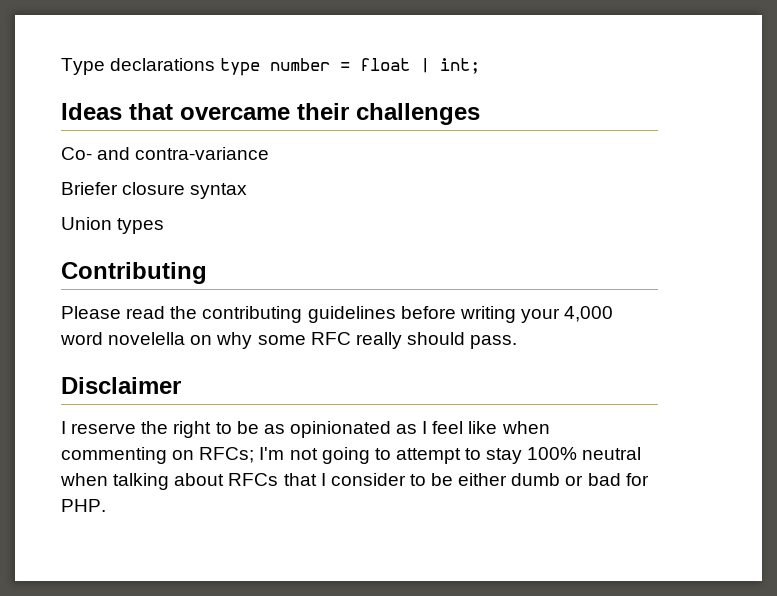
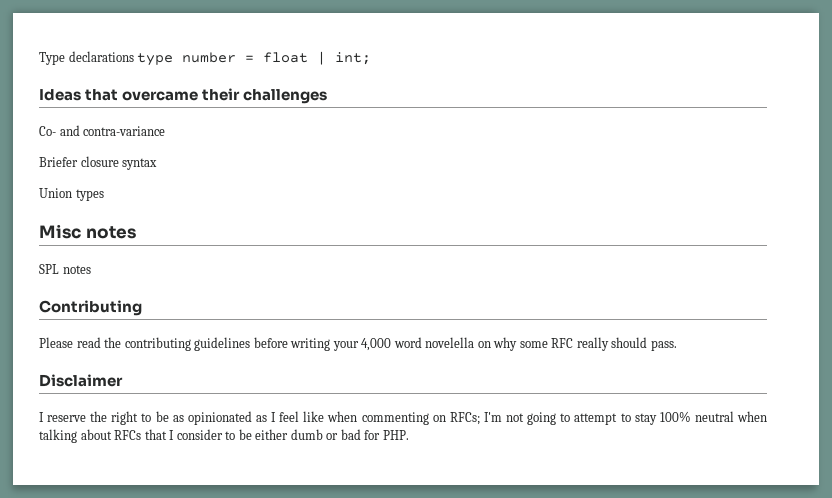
(165, 226) none -> [39,224,136,239] [39,264,91,274] // Misc notes // SPL notes

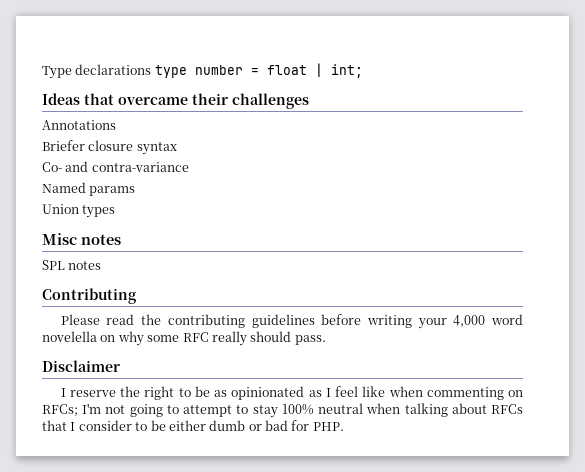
(328, 96) none -> [42,120,116,130] [42,140,177,155] // Annotations // Briefer closure syntax
[39,156,158,170] Briefer closure syntax -> [42,182,136,196] Named params

